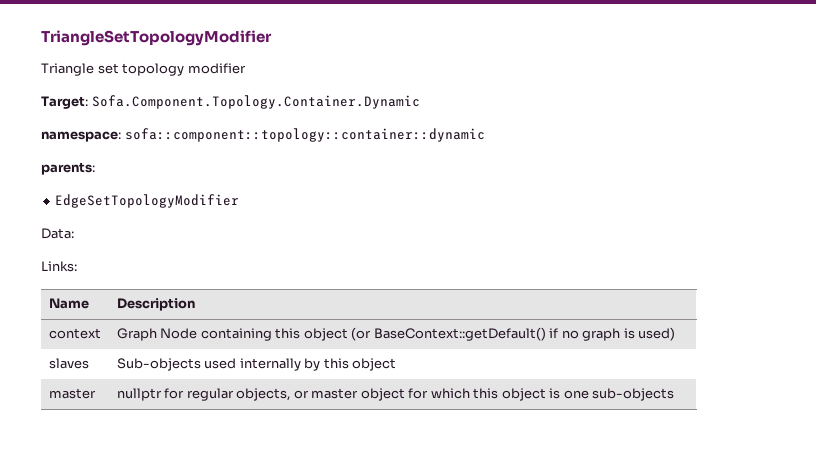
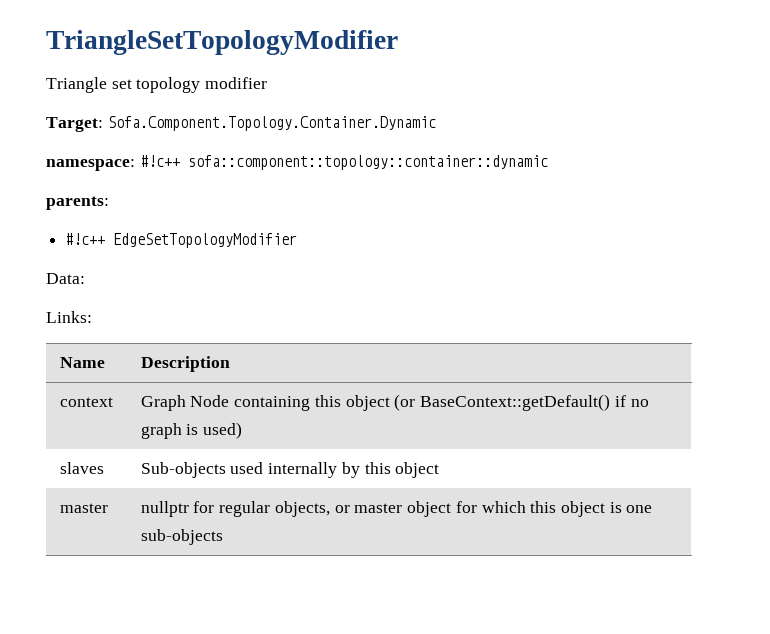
(121, 136) none -> [139,155,180,167] #!c++
(95, 168) none -> [65,233,106,245] #!c++

